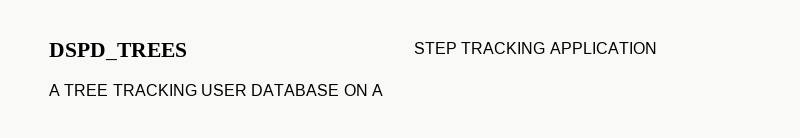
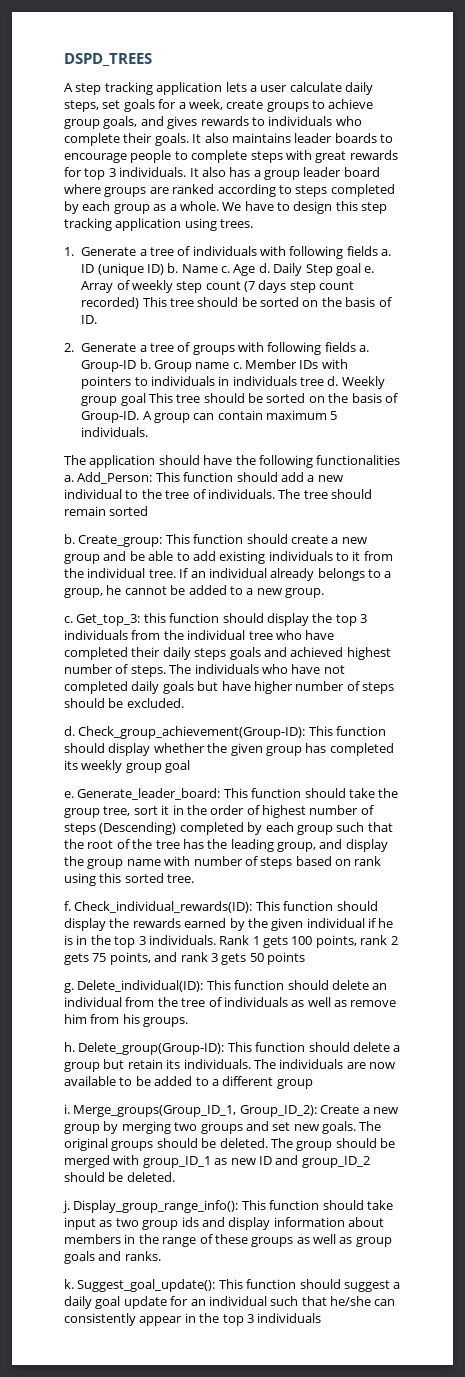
[64,84,383,96] [414,42,657,54] TREE TRACKING USER DATABASE ON A STEP TRACKING APPLICATION -> [75,82,373,95] [64,99,374,112] [64,116,362,129] [64,133,393,146] [64,150,398,163] [64,167,380,180] [64,184,395,197] [64,201,388,214] [64,218,254,231] [64,246,392,259] [81,263,375,276] [81,280,355,293] [81,297,392,309] [81,315,98,324] [64,342,370,355] [81,359,348,372] [81,376,385,389] [81,393,398,406] [81,410,338,423] [81,427,149,437] [64,455,401,468] [64,472,343,484] [64,489,372,499] [64,506,149,516] [64,534,367,547] [64,551,393,564] [64,568,392,581] [64,585,324,598] [64,613,367,626] [64,630,335,640] [64,647,391,660] [64,664,345,677] [64,681,394,694] [64,698,184,708] [64,726,387,739] [64,743,394,756] [64,760,191,773] [64,788,399,800] [64,805,374,818] [64,822,393,835] [64,839,388,852] [64,856,382,869] [64,873,195,886] [64,901,378,913] [64,918,394,931] [64,935,398,948] [64,952,305,965] [64,980,388,993] [64,997,397,1007] [64,1014,189,1027] [64,1042,401,1055] [64,1059,395,1072] [64,1076,313,1089] [64,1104,398,1117] [64,1121,382,1134] [64,1138,395,1151] [64,1155,370,1168] [64,1172,175,1182] [63,1200,393,1213] [64,1217,384,1230] [64,1234,392,1247] [64,1251,161,1264] [64,1279,401,1292] [64,1296,396,1309] [64,1313,322,1326] step tracking application lets a user calculate daily steps, set goals for a week, create groups to achieve group goals, and gives rewards to individuals who complete their goals. It also maintains leader boards to encourage people to complete steps with great rewards for top 3 individuals. It also has a group leader board where groups are ranked according to steps completed by each group as a whole. We have to design this step tracking application using trees. // 1. Generate a tree of individuals with following fields a. ID (unique ID) b. Name c. Age d. Daily Step goal e. Array of weekly step count (7 days step count recorded) This tree should be sorted on the basis of ID. // 2. Generate a tree of groups with following fields a. Group-ID b. Group name c. Member IDs with pointers to individuals in individuals tree d. Weekly group goal This tree should be sorted on the basis of Group-ID. A group can contain maximum 5 individuals. // The application should have the following functionalities a. Add_Person: This function should add a new individual to the tree of individuals. The tree should remain sorted // b. Create_group: This function should create a new group and be able to add existing individuals to it from the individual tree. If an individual already belongs to a group, he cannot be added to a new group. // c. Get_top_3: this function should display the top 3 individuals from the individual tree who have completed their daily steps goals and achieved highest number of steps. The individuals who have not completed daily goals but have higher number of steps should be excluded. // d. Check_group_achievement(Group-ID): This function should display whether the given group has completed its weekly group goal // e. Generate_leader_board: This function should take the group tree, sort it in the order of highest number of steps (Descending) completed by each group such that the root of the tree has the leading group, and display the group name with number of steps based on rank using this sorted tree. // f. Check_individual_rewards(ID): This function should display the rewards earned by the given individual if he is in the top 3 individuals. Rank 1 gets 100 points, rank 2 gets 75 points, and rank 3 gets 50 points // g. Delete_individual(ID): This function should delete an individual from the tree of individuals as well as remove him from his groups. // h. Delete_group(Group-ID): This function should delete a group but retain its individuals. The individuals are now available to be added to a different group // i. Merge_groups(Group_ID_1, Group_ID_2): Create a new group by merging two groups and set new goals. The original groups should be deleted. The group should be merged with group_ID_1 as new ID and group_ID_2 should be deleted. // j. Display_group_range_info(): This function should take input as two group ids and display information about members in the range of these groups as well as group goals and ranks. // k. Suggest_goal_update(): This function should suggest a daily goal update for an individual such that he/she can consistently appear in the top 3 individuals

